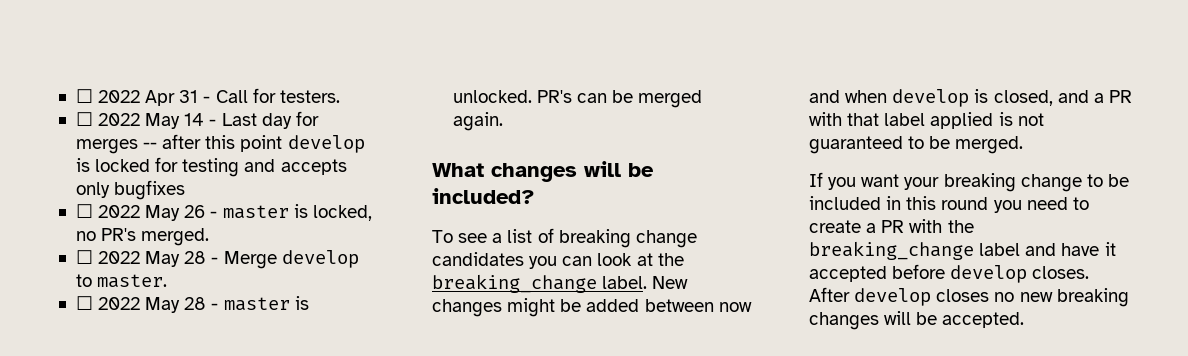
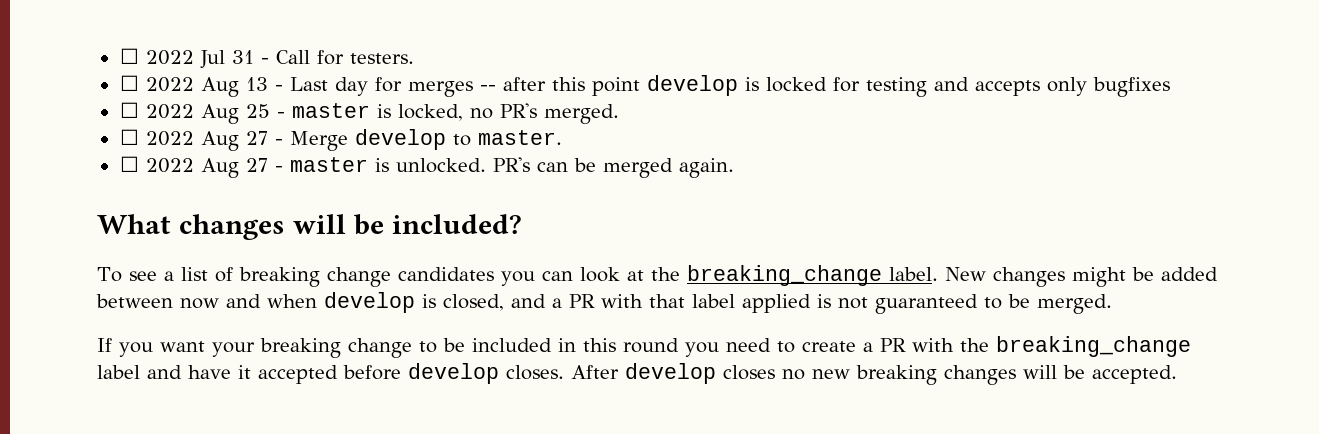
[75,89,176,106] ☐ 2022 Apr -> [119,48,225,69] ☐ 2022 Jul
[145,113,205,129] May 14 -> [200,77,268,97] Aug 13
[145,205,206,221] May 26 -> [200,104,270,124] Aug 25
[145,251,207,267] May 28 -> [200,131,268,151] Aug 27
[145,297,207,313] May 28 -> [200,158,268,178] Aug 27

